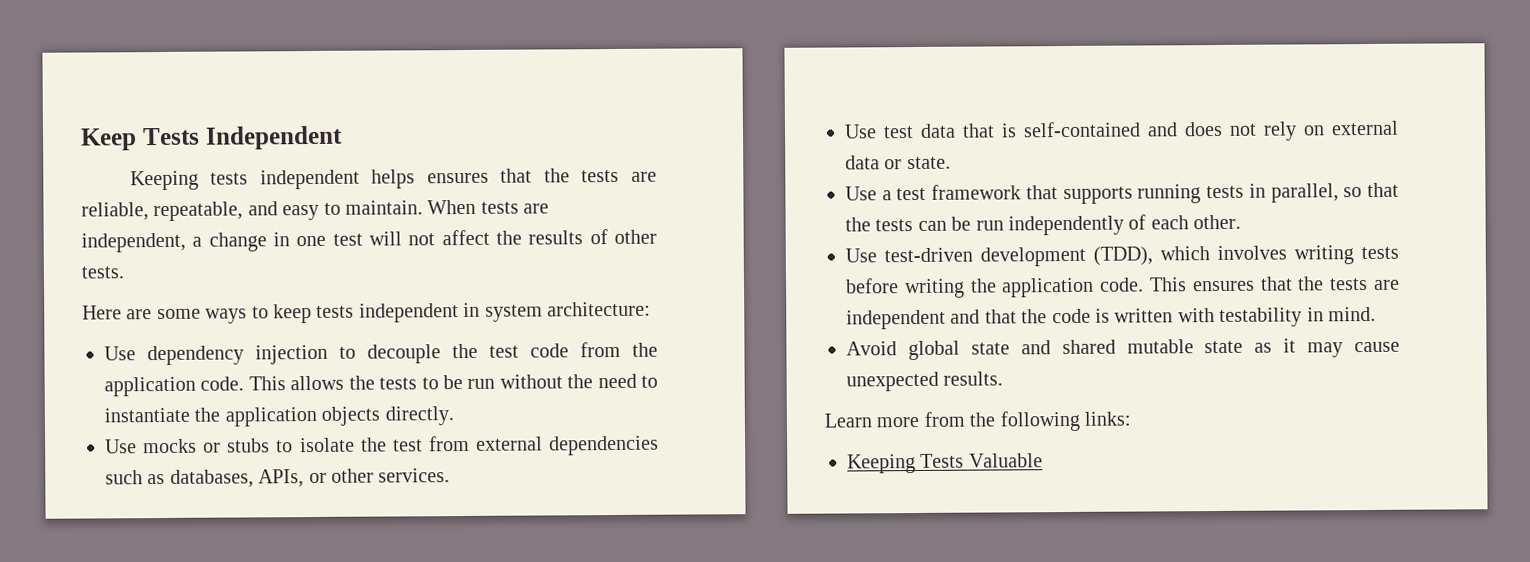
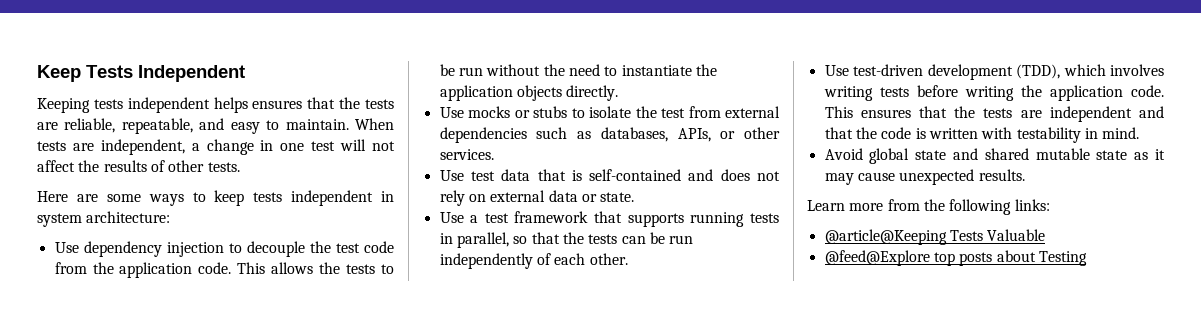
[847,454,916,474] Keeping -> [824,229,947,245] @article@Keeping
(1043, 460) none -> [824,250,1087,266] // @feed@Explore top posts about Testing

